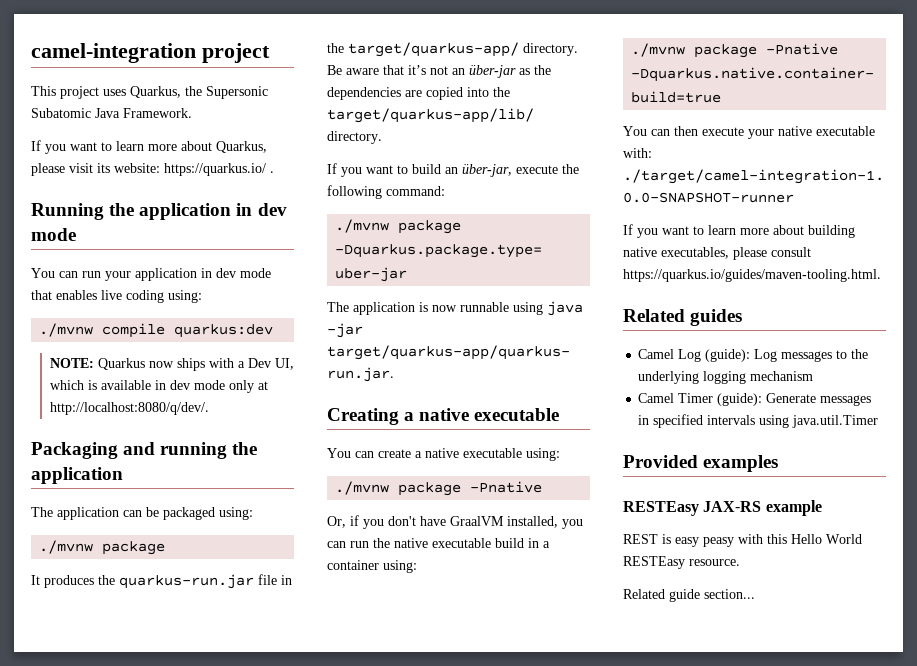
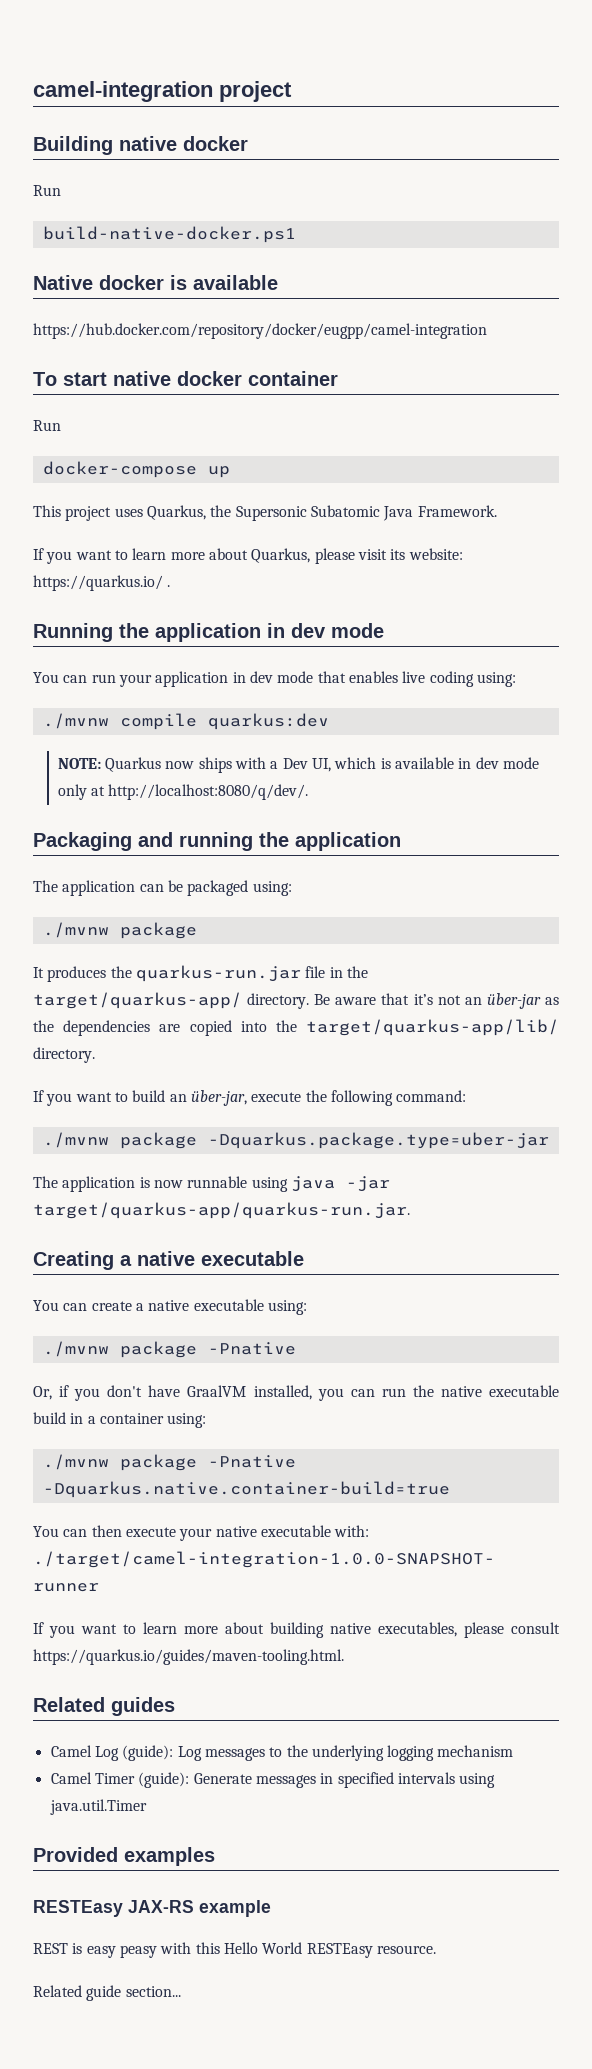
(270, 53) none -> [33,136,248,155] [33,185,61,196] [42,226,296,243] [33,275,278,290] [33,323,487,339] [33,371,338,386] [33,420,61,431] [42,461,230,478] // Building native docker // Run // build-native-docker.ps1 // Native docker is available // https://hub.docker.com/repository/docker/eugpp/camel-integration // To start native docker container // Run // docker-compose up

